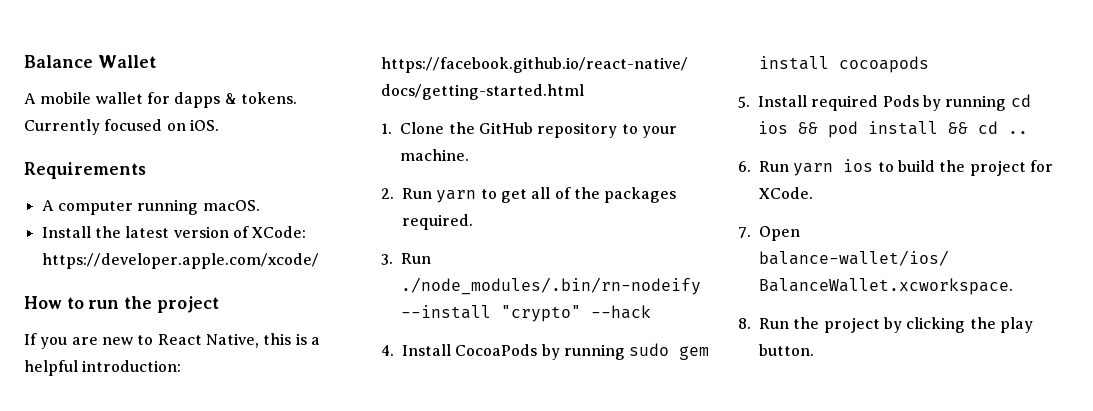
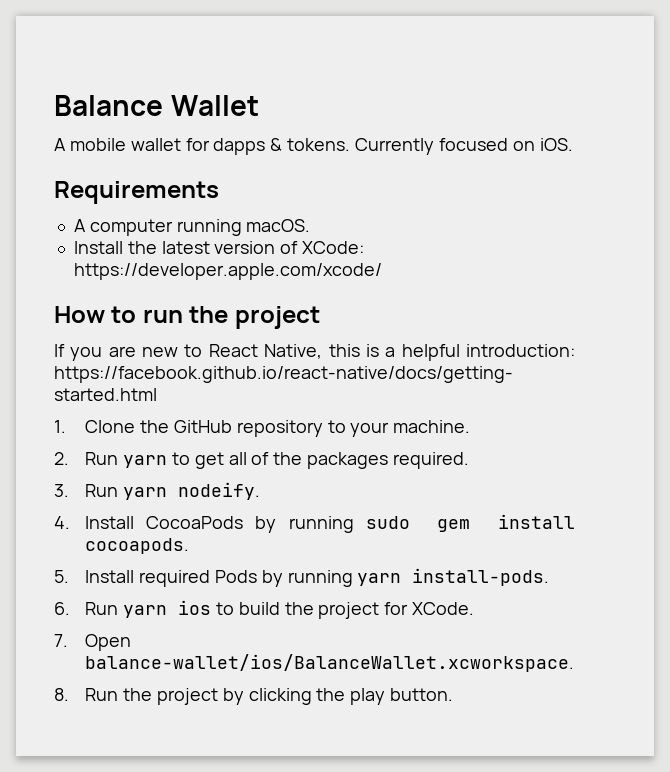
[401,277,701,295] [401,305,651,322] ./node_modules/.bin/rn-nodeify --install "crypto" --hack -> [122,482,260,500] yarn nodeify.
[839,56,929,73] cocoapods -> [85,538,190,554] cocoapods.
[1010,94,1031,107] [758,121,1028,138] cd ios && pod install && cd .. -> [357,568,550,586] yarn install-pods.

